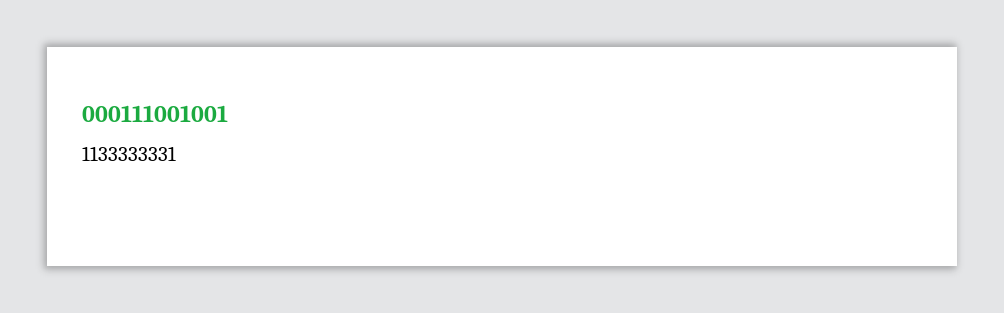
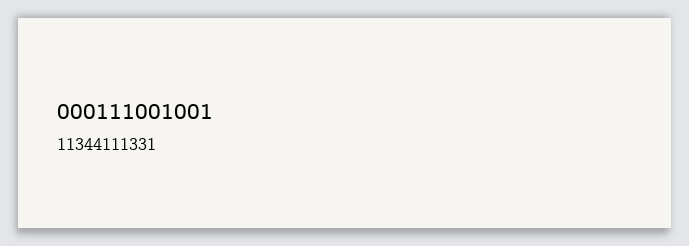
[82,146,176,161] 1133333331 -> [57,138,156,150] 11344111331

